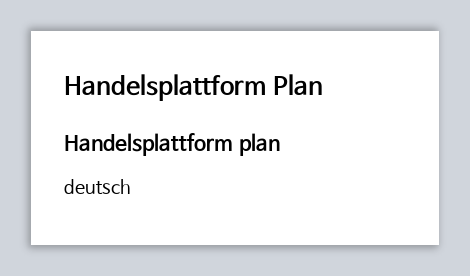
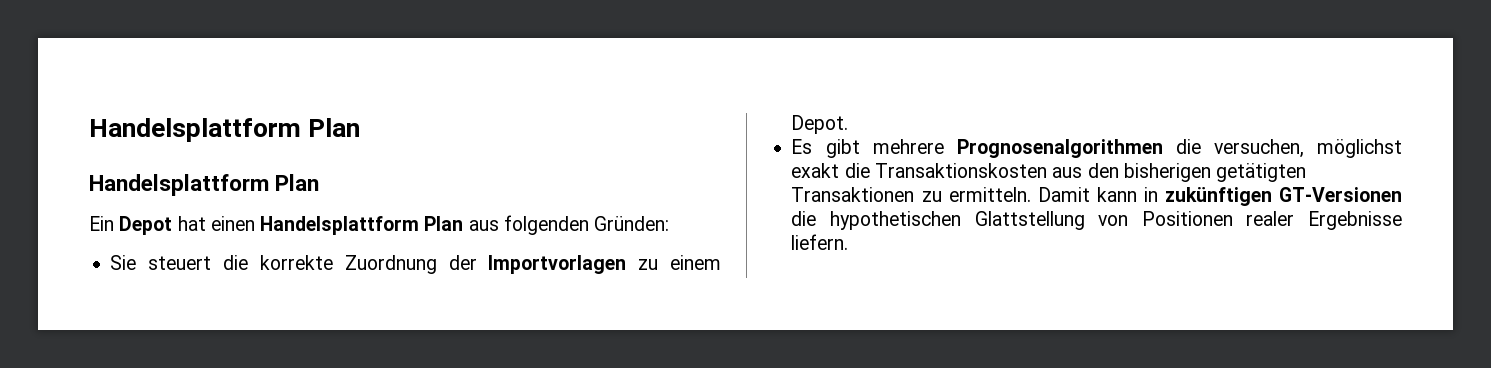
[238,133,280,156] [64,179,131,195] plan // deutsch -> [275,174,320,191] [89,215,670,235] [110,255,721,274] [791,115,849,134] [791,139,1402,158] [791,163,1307,182] [791,187,1402,206] [791,211,1402,230] [791,234,849,250] Plan // Ein Depot hat einen Handelsplattform Plan aus folgenden Gründen: // Sie steuert die korrekte Zuordnung der Importvorlagen zu einem Depot. // Es gibt mehrere Prognosenalgorithmen die versuchen, möglichst exakt die Transaktionskosten aus den bisherigen getätigten Transaktionen zu ermitteln. Damit kann in zukünftigen GT-Versionen die hypothetischen Glattstellung von Positionen realer Ergebnisse liefern.

